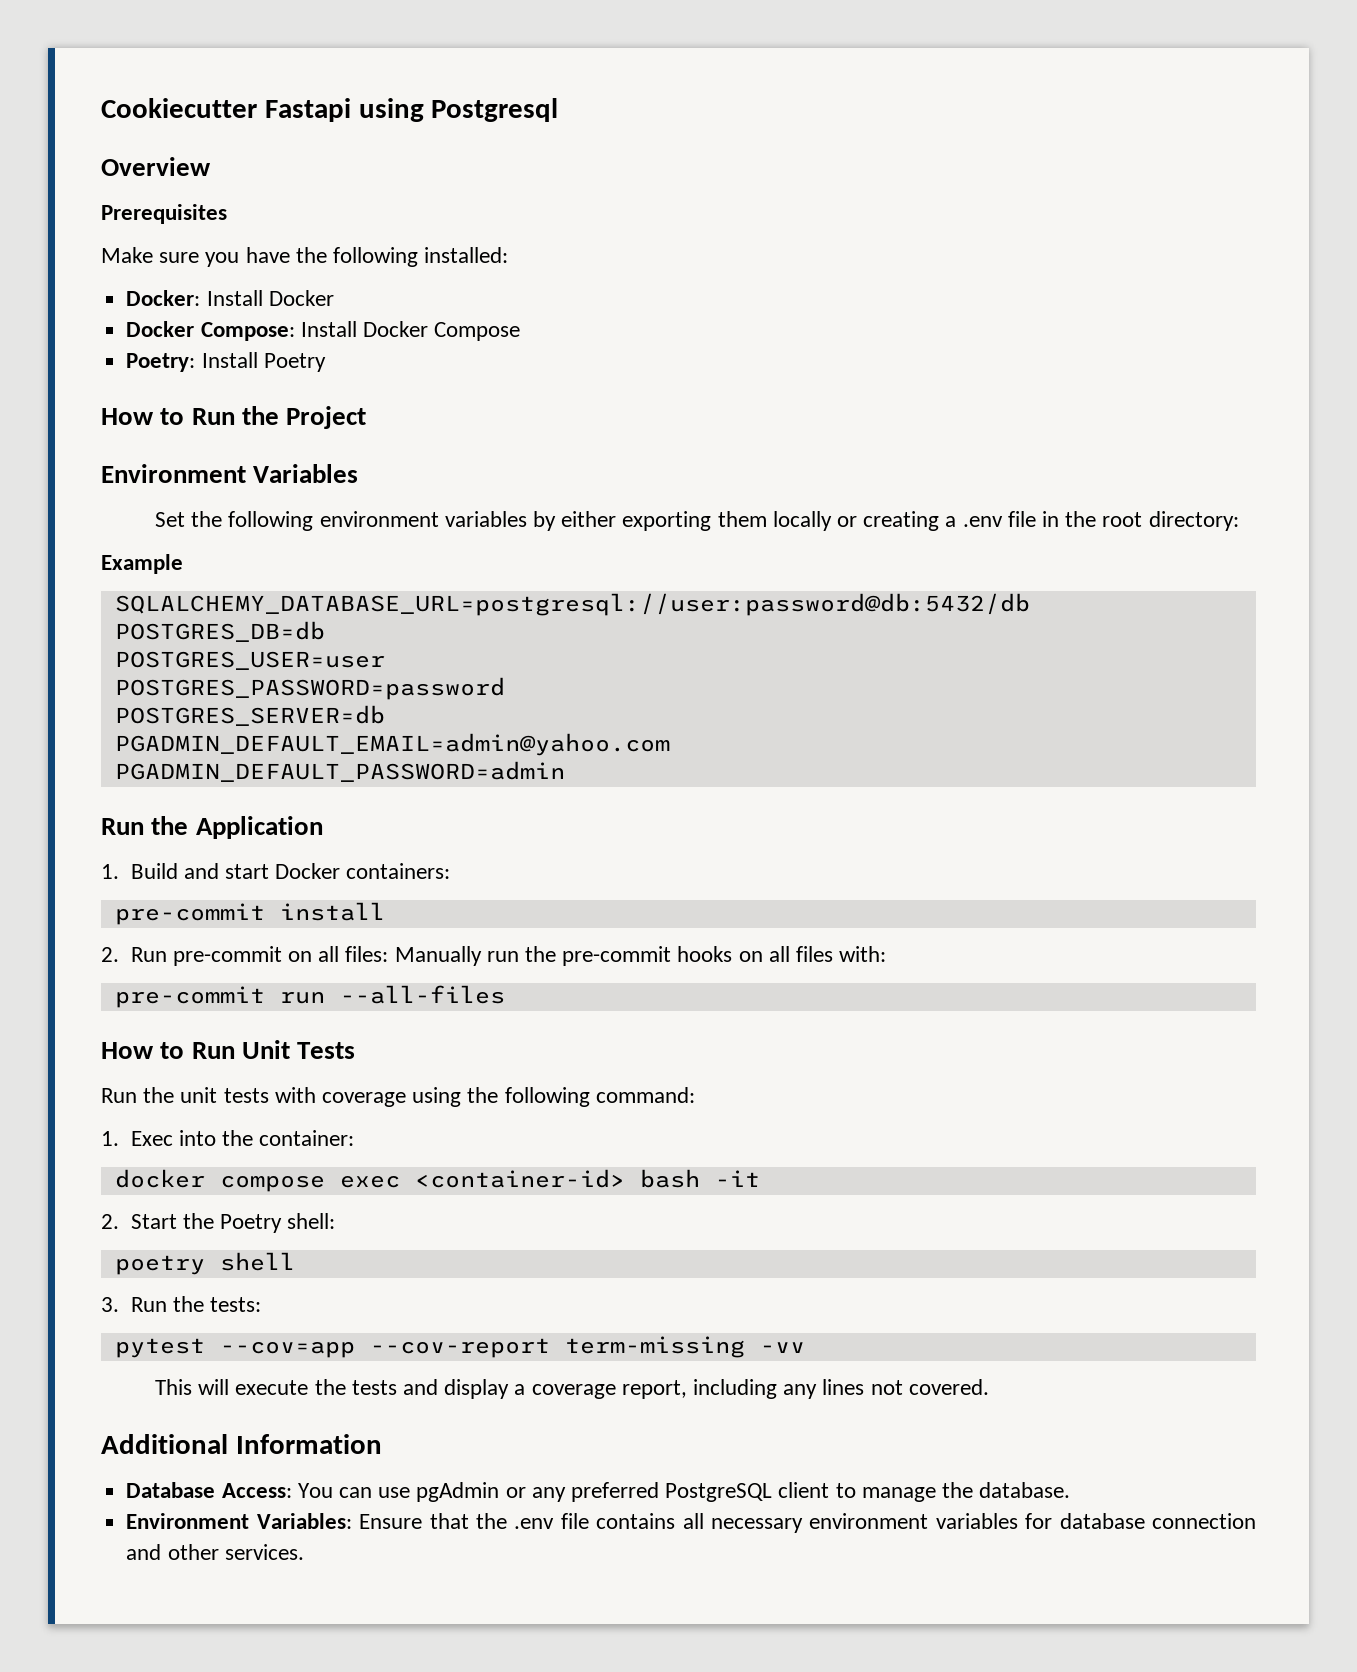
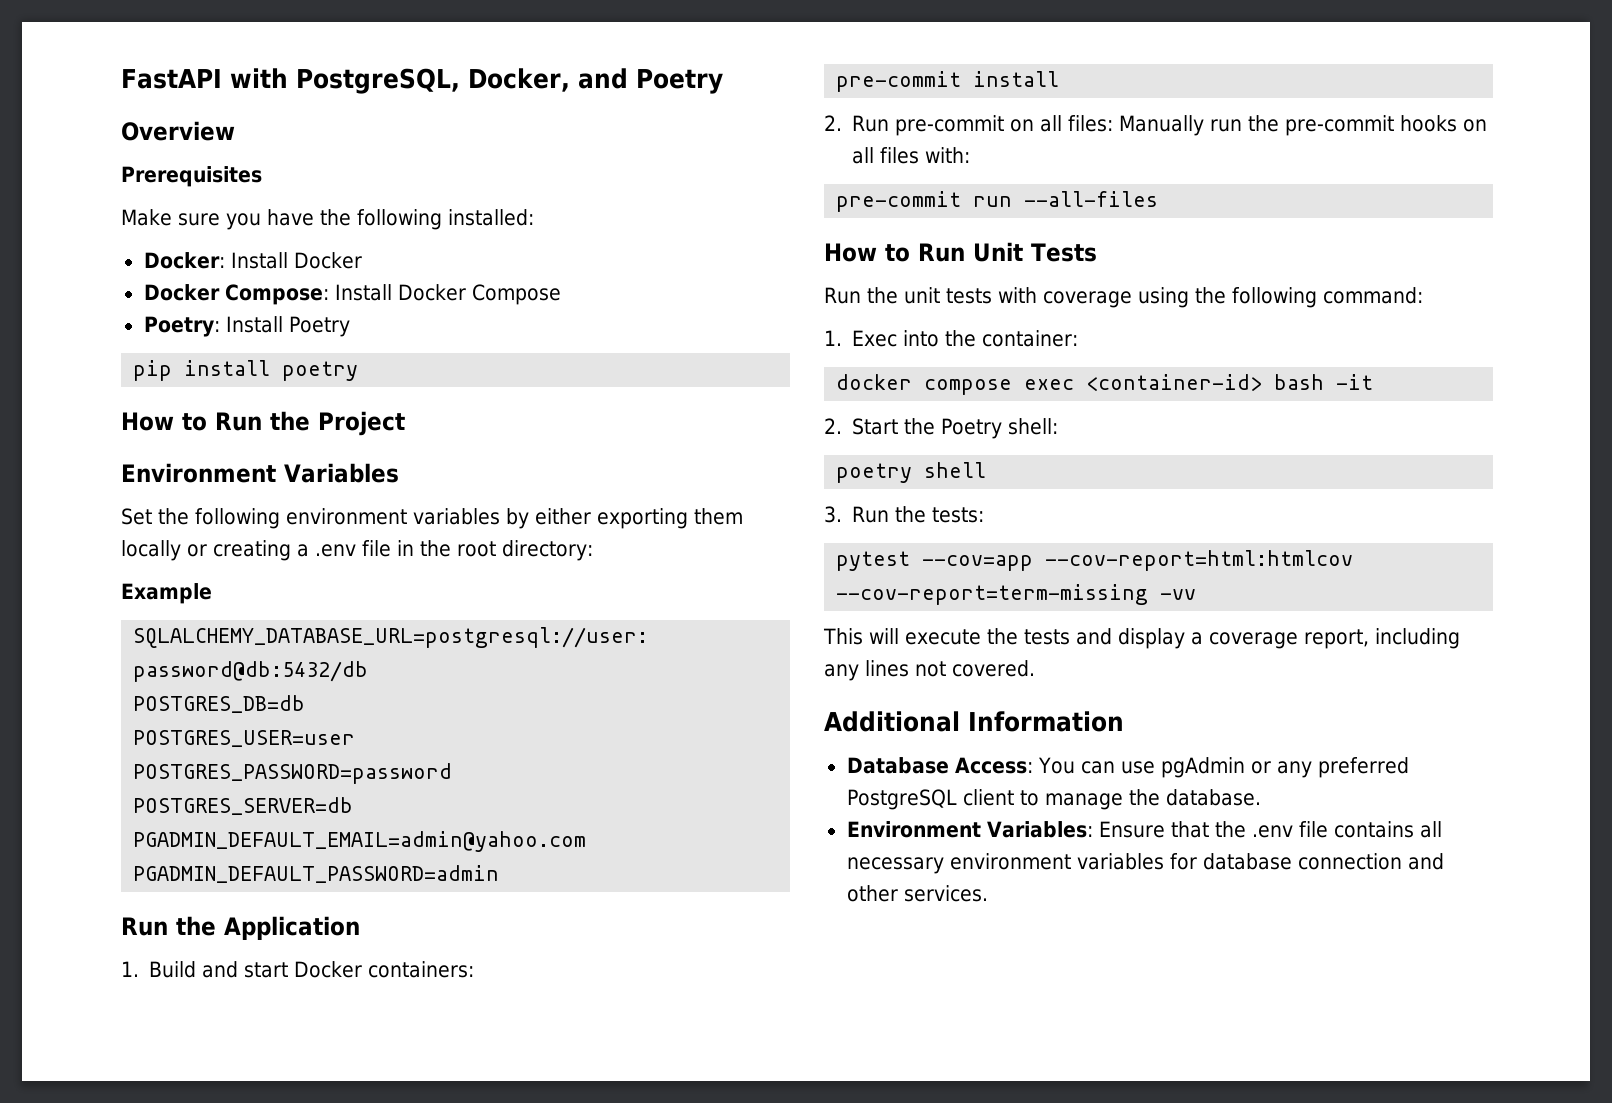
[101,98,559,122] Cookiecutter Fastapi using Postgresql -> [121,68,723,94] FastAPI with PostgreSQL, Docker, and Poetry
(326, 362) none -> [133,360,359,381] // pip install poetry
[369,1336,745,1358] --cov-report term-missing -> [1045,550,1354,571] [836,584,1149,605] --cov-report=html:htmlcov --cov-report=term-missing

